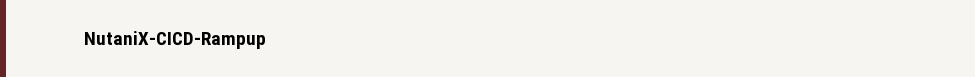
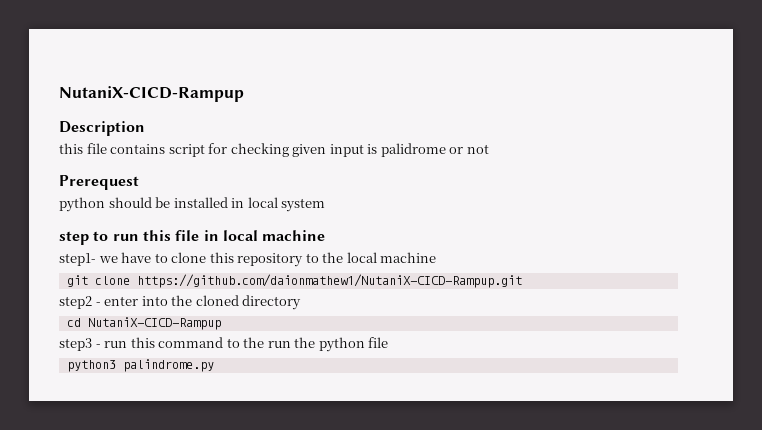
[84,31,266,49] NutaniX-CICD-Rampup -> [59,86,244,102] [59,121,145,136] [59,143,489,157] [59,175,139,190] [59,197,326,212] [59,230,326,245] [59,252,437,267] [66,274,522,288] [59,295,302,310] [66,317,221,330] [59,337,389,352] [66,359,214,372] NutaniX-CICD-Rampup // Description // this file contains script for checking given input is palidrome or not // Prerequest // python should be installed in local system // step to run this file in local machine // step1- we have to clone this repository to the local machine // git clone https://github.com/daionmathew1/NutaniX-CICD-Rampup.git // step2 - enter into the cloned directory // cd NutaniX-CICD-Rampup // step3 - run this command to the run the python file // python3 palindrome.py

